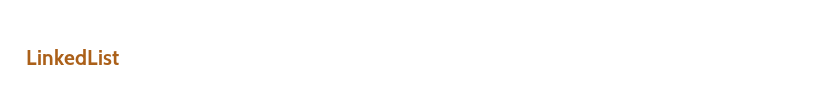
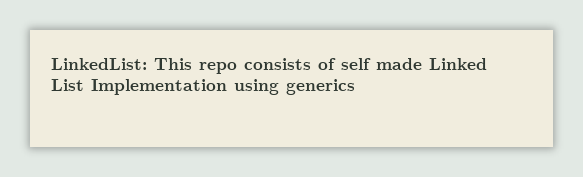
[26,49,119,65] LinkedList -> [51,58,487,74] [51,79,355,95] LinkedList: This repo consists of self made Linked List Implementation using generics

